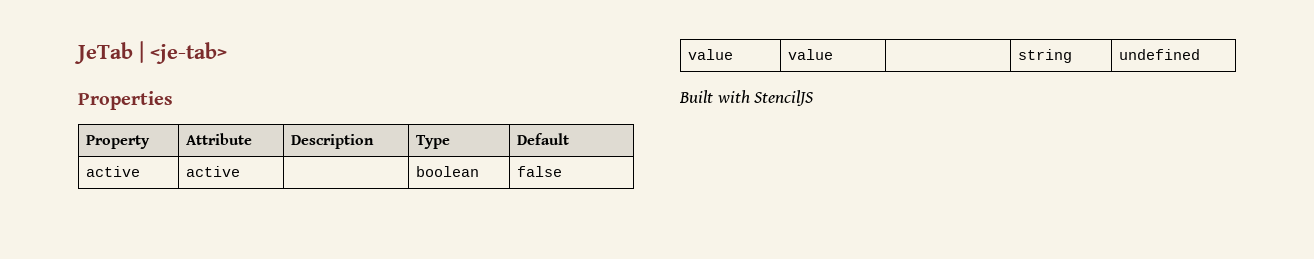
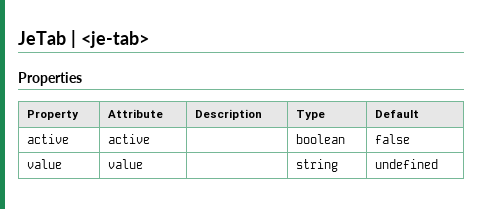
[679,90,814,106] // Built with StencilJS -> (438, 164) none

